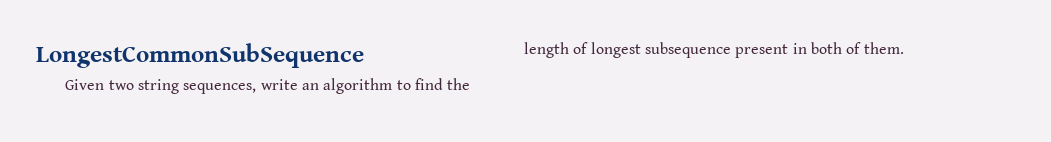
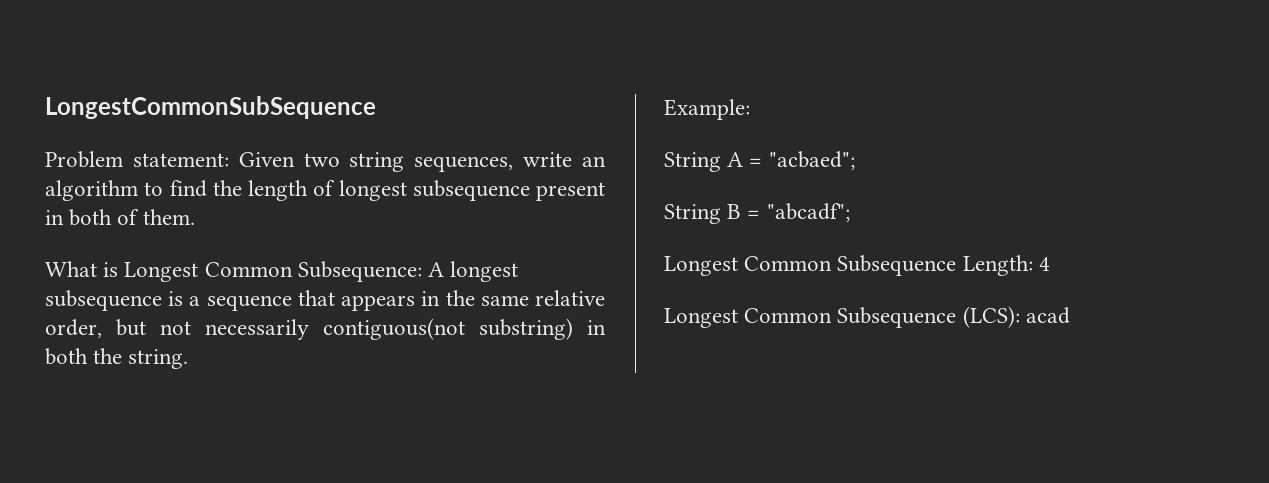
(364, 55) none -> [45,151,229,168] Problem statement:
(904, 48) none -> [45,261,519,282] [45,290,605,311] [45,318,606,340] [45,348,189,369] [664,99,750,120] [664,151,855,172] [664,203,850,224] [664,255,1050,276] [664,306,1070,328] // What is Longest Common Subsequence: A longest subsequence is a sequence that appears in the same relative order, but not necessarily contiguous(not substring) in both the string. // Example: // String A = "acbaed"; // String B = "abcadf"; // Longest Common Subsequence Length: 4 // Longest Common Subsequence (LCS): acad

